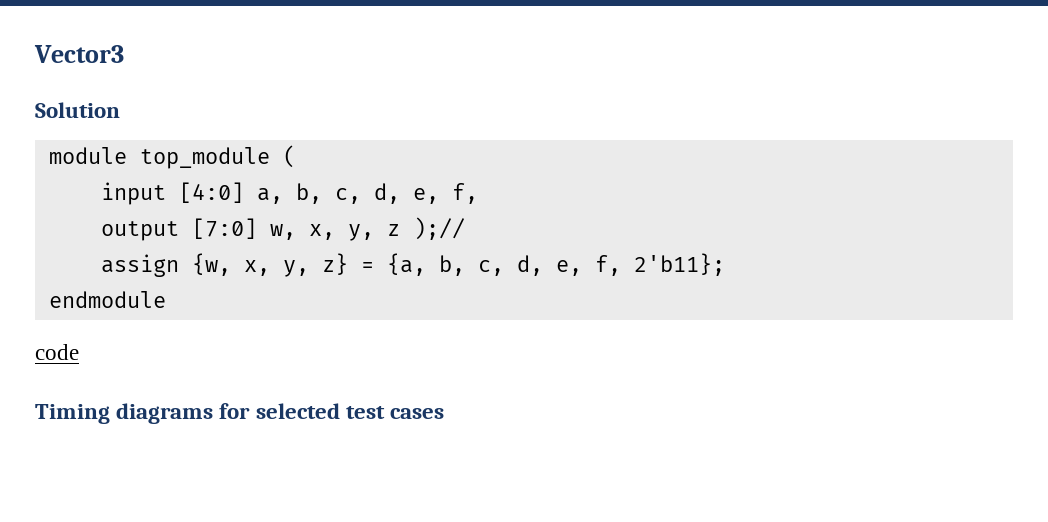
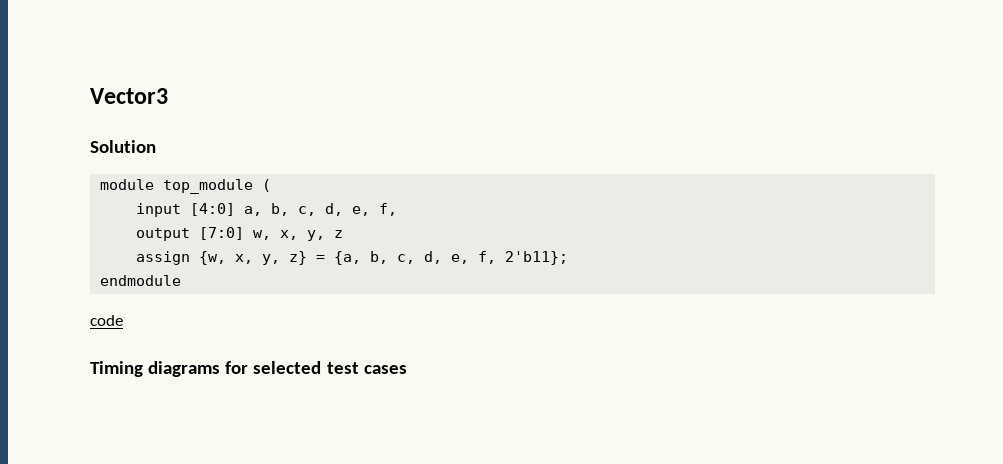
[412,217,465,240] );// -> (344, 234) none

